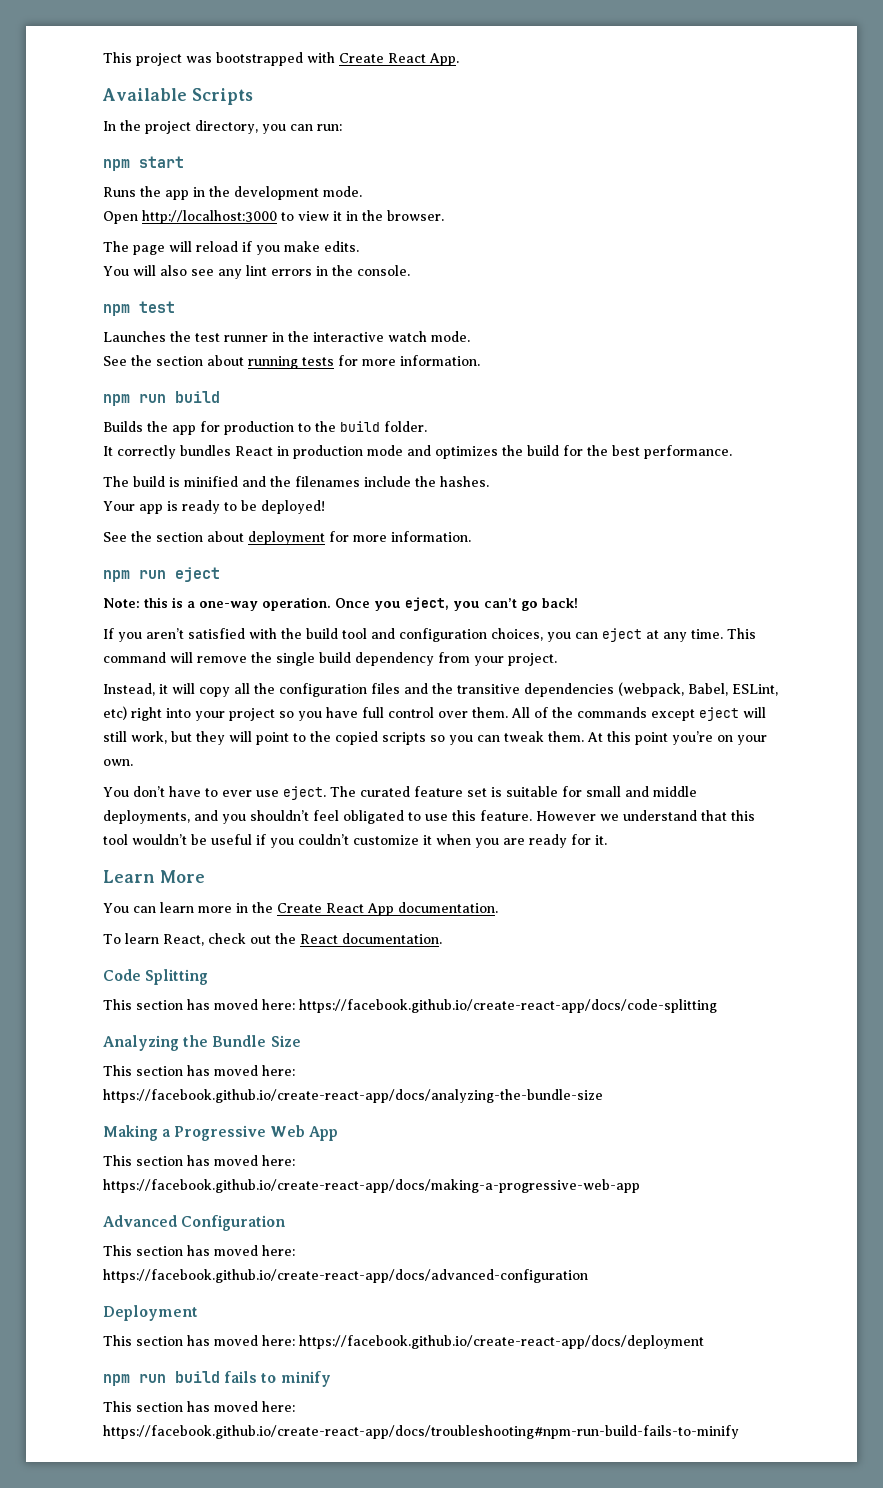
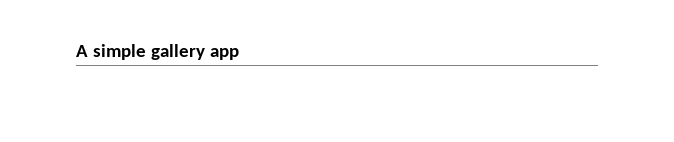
[103,52,459,66] [102,88,253,105] [103,120,342,134] [103,156,184,171] [103,186,362,200] [103,210,444,224] [103,241,359,255] [103,265,410,279] [103,301,175,316] [103,331,470,342] [103,355,480,369] [103,391,220,406] [103,421,427,435] [103,445,732,459] [103,476,489,487] [103,500,325,514] [103,531,471,545] [103,567,220,582] [103,597,578,611] [103,628,756,642] [103,652,557,666] [103,682,778,697] [103,706,766,721] [103,731,767,745] [103,759,133,766] [103,786,697,800] [103,810,755,824] [103,834,607,848] [103,870,205,883] [103,902,498,916] [103,933,442,946] [103,969,209,985] [103,999,717,1013] [103,1035,301,1051] [103,1065,295,1076] [103,1089,603,1103] [103,1125,338,1141] [103,1155,295,1166] [103,1179,640,1193] [103,1215,286,1231] [103,1245,295,1256] [103,1269,588,1283] [103,1305,198,1321] [103,1335,704,1349] [103,1371,331,1387] [103,1401,295,1412] [103,1425,739,1439] This project was bootstrapped with Create React App. // Available Scripts // In the project directory, you can run: // npm start // Runs the app in the development mode. // Open http://localhost:3000 to view it in the browser. // The page will reload if you make edits. // You will also see any lint errors in the console. // npm test // Launches the test runner in the interactive watch mode. // See the section about running tests for more information. // npm run build // Builds the app for production to the build folder. // It correctly bundles React in production mode and optimizes the build for the best performance. // The build is minified and the filenames include the hashes. // Your app is ready to be deployed! // See the section about deployment for more information. // npm run eject // Note: this is a one-way operation. Once you eject, you can’t go back! // If you aren’t satisfied with the build tool and configuration choices, you can eject at any time. This command will remove the single build dependency from your project. // Instead, it will copy all the configuration files and the transitive dependencies (webpack, Babel, ESLint, etc) right into your project so you have full control over them. All of the commands except eject will still work, but they will point to the copied scripts so you can tweak them. At this point you’re on your own. // You don’t have to ever use eject. The curated feature set is suitable for small and middle deployments, and you shouldn’t feel obligated to use this feature. However we understand that this tool wouldn’t be useful if you couldn’t customize it when you are ready for it. // Learn More // You can learn more in the Create React App documentation. // To learn React, check out the React documentation. // Code Splitting // This section has moved here: https://facebook.github.io/create-react-app/docs/code-splitting // Analyzing the Bundle Size // This section has moved here: https://facebook.github.io/create-react-app/docs/analyzing-the-bundle-size // Making a Progressive Web App // This section has moved here: https://facebook.github.io/create-react-app/docs/making-a-progressive-web-app // Advanced Configuration // This section has moved here: https://facebook.github.io/create-react-app/docs/advanced-configuration // Deployment // This section has moved here: https://facebook.github.io/create-react-app/docs/deployment // npm run build fails to minify // This section has moved here: https://facebook.github.io/create-react-app/docs/troubleshooting#npm-run-build-fails-to-minify -> [76,44,239,60] A simple gallery app

